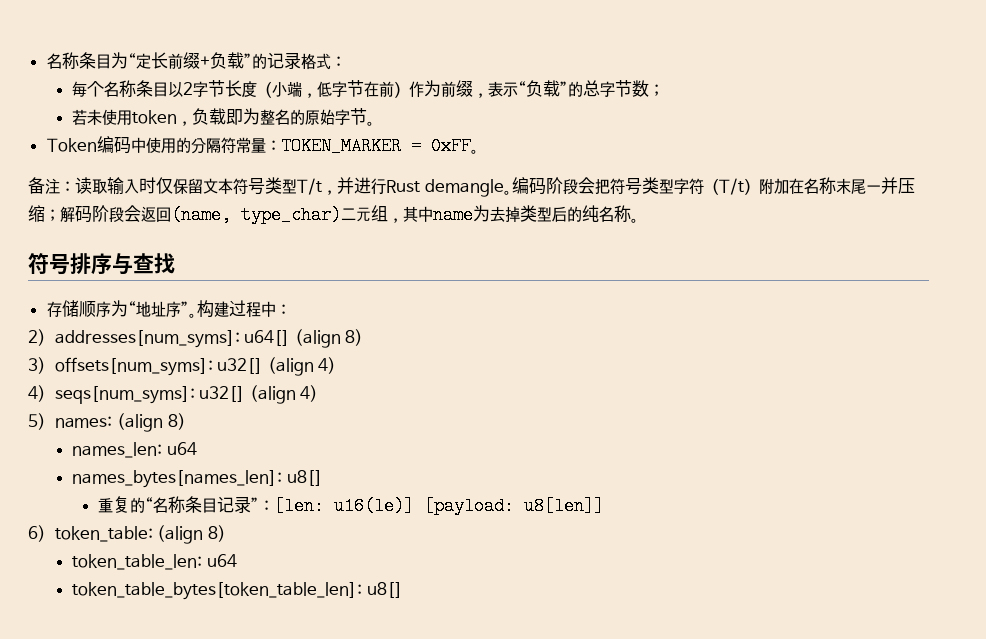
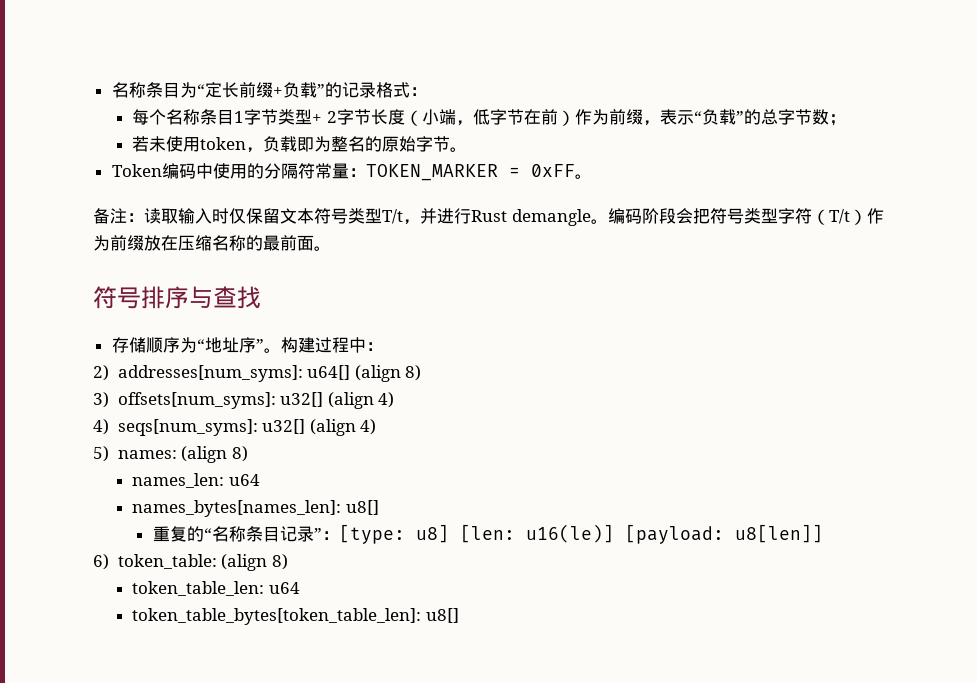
[168,82,184,98] 以 -> [234,109,323,125] 1字节类型+
[758,177,915,194] [28,205,631,224] 附加在名称末尾一并压缩；解码阶段会返回(name, type_char)二元组，其中name为去掉类型后的纯名称 -> [866,208,884,224] [93,235,314,251] 作为前缀放在压缩名称的最前面
(275, 505) none -> [338,524,449,544] [type: u8]

